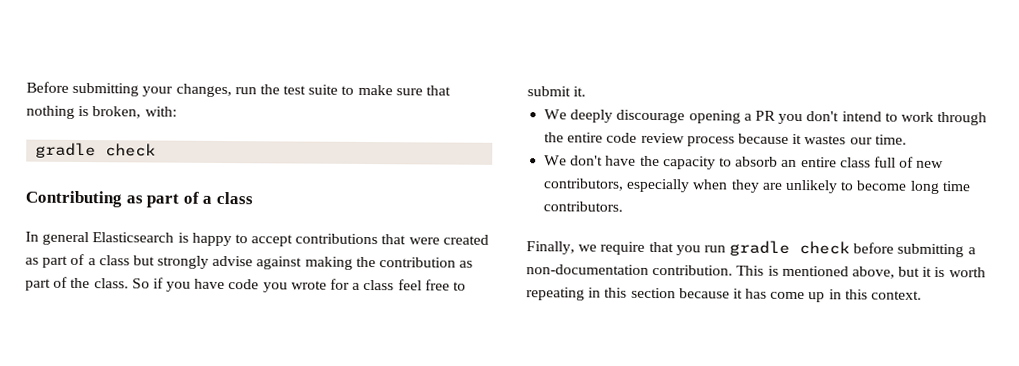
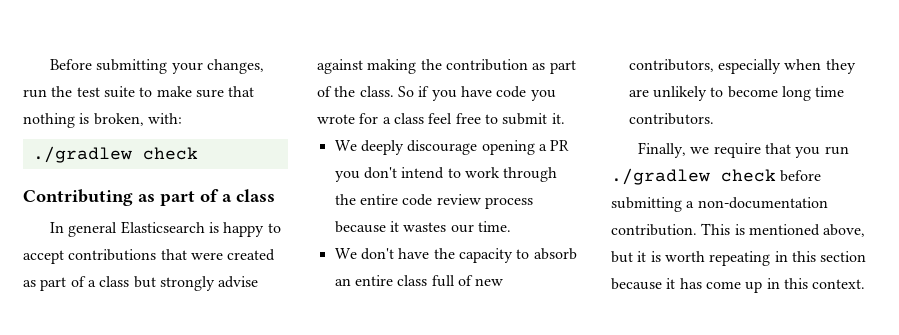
[35,142,97,159] gradle -> [32,146,132,163] ./gradlew
[729,240,791,256] gradle -> [611,168,710,185] ./gradlew

